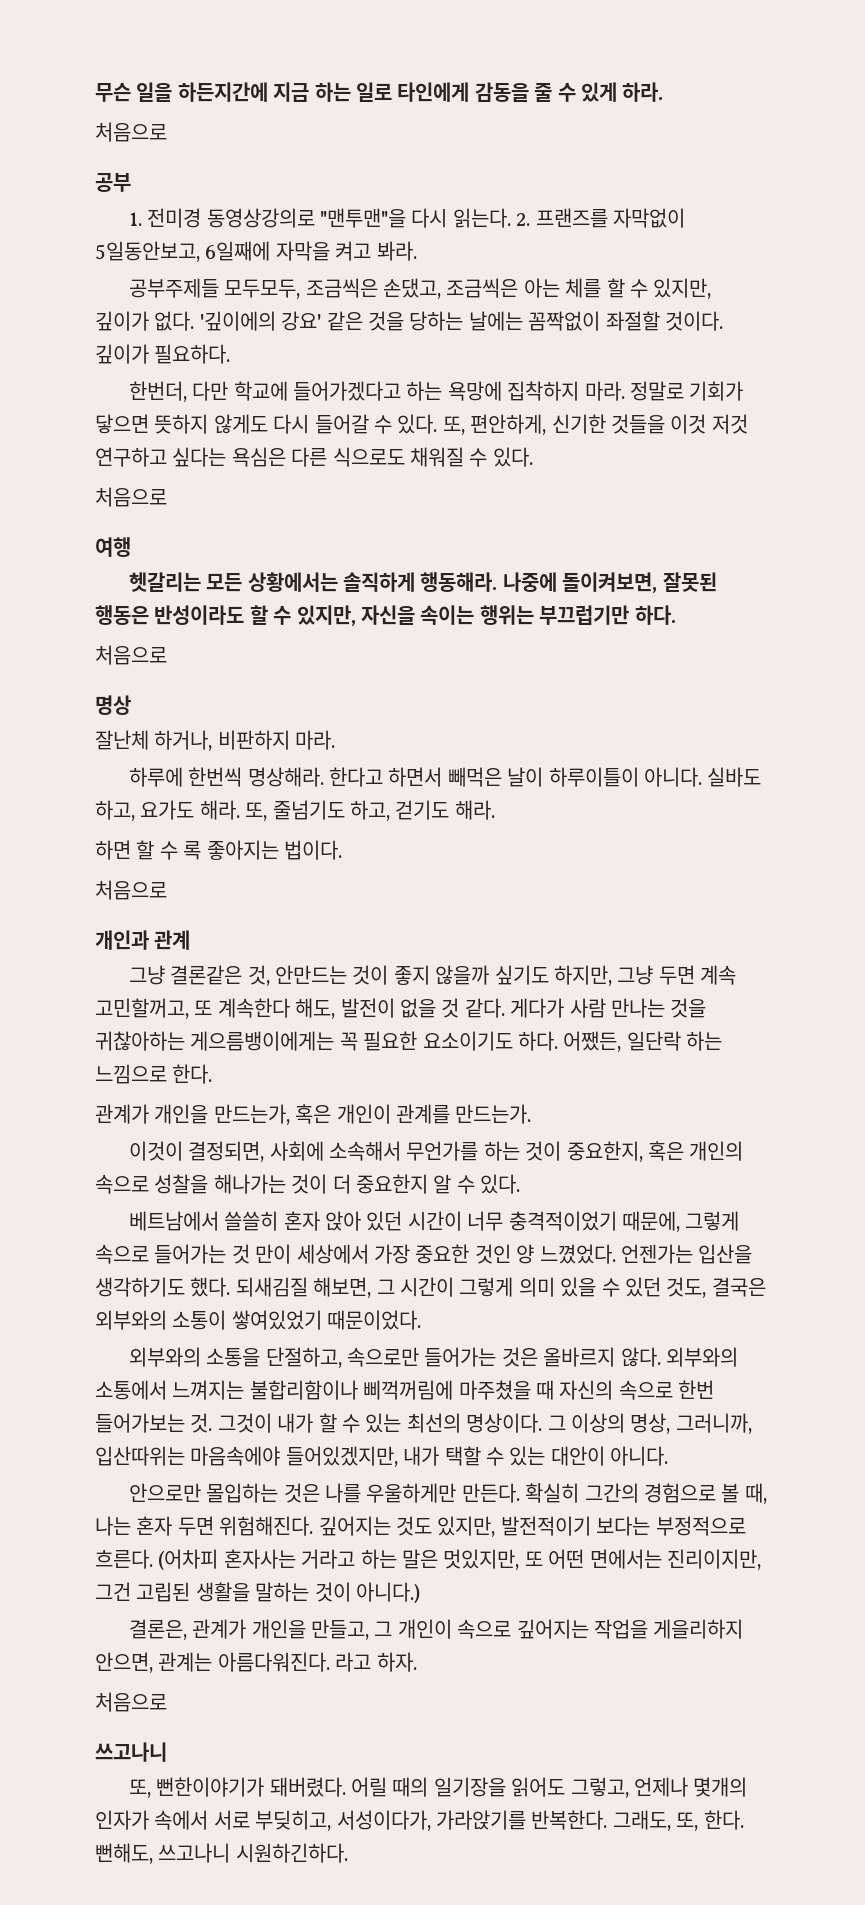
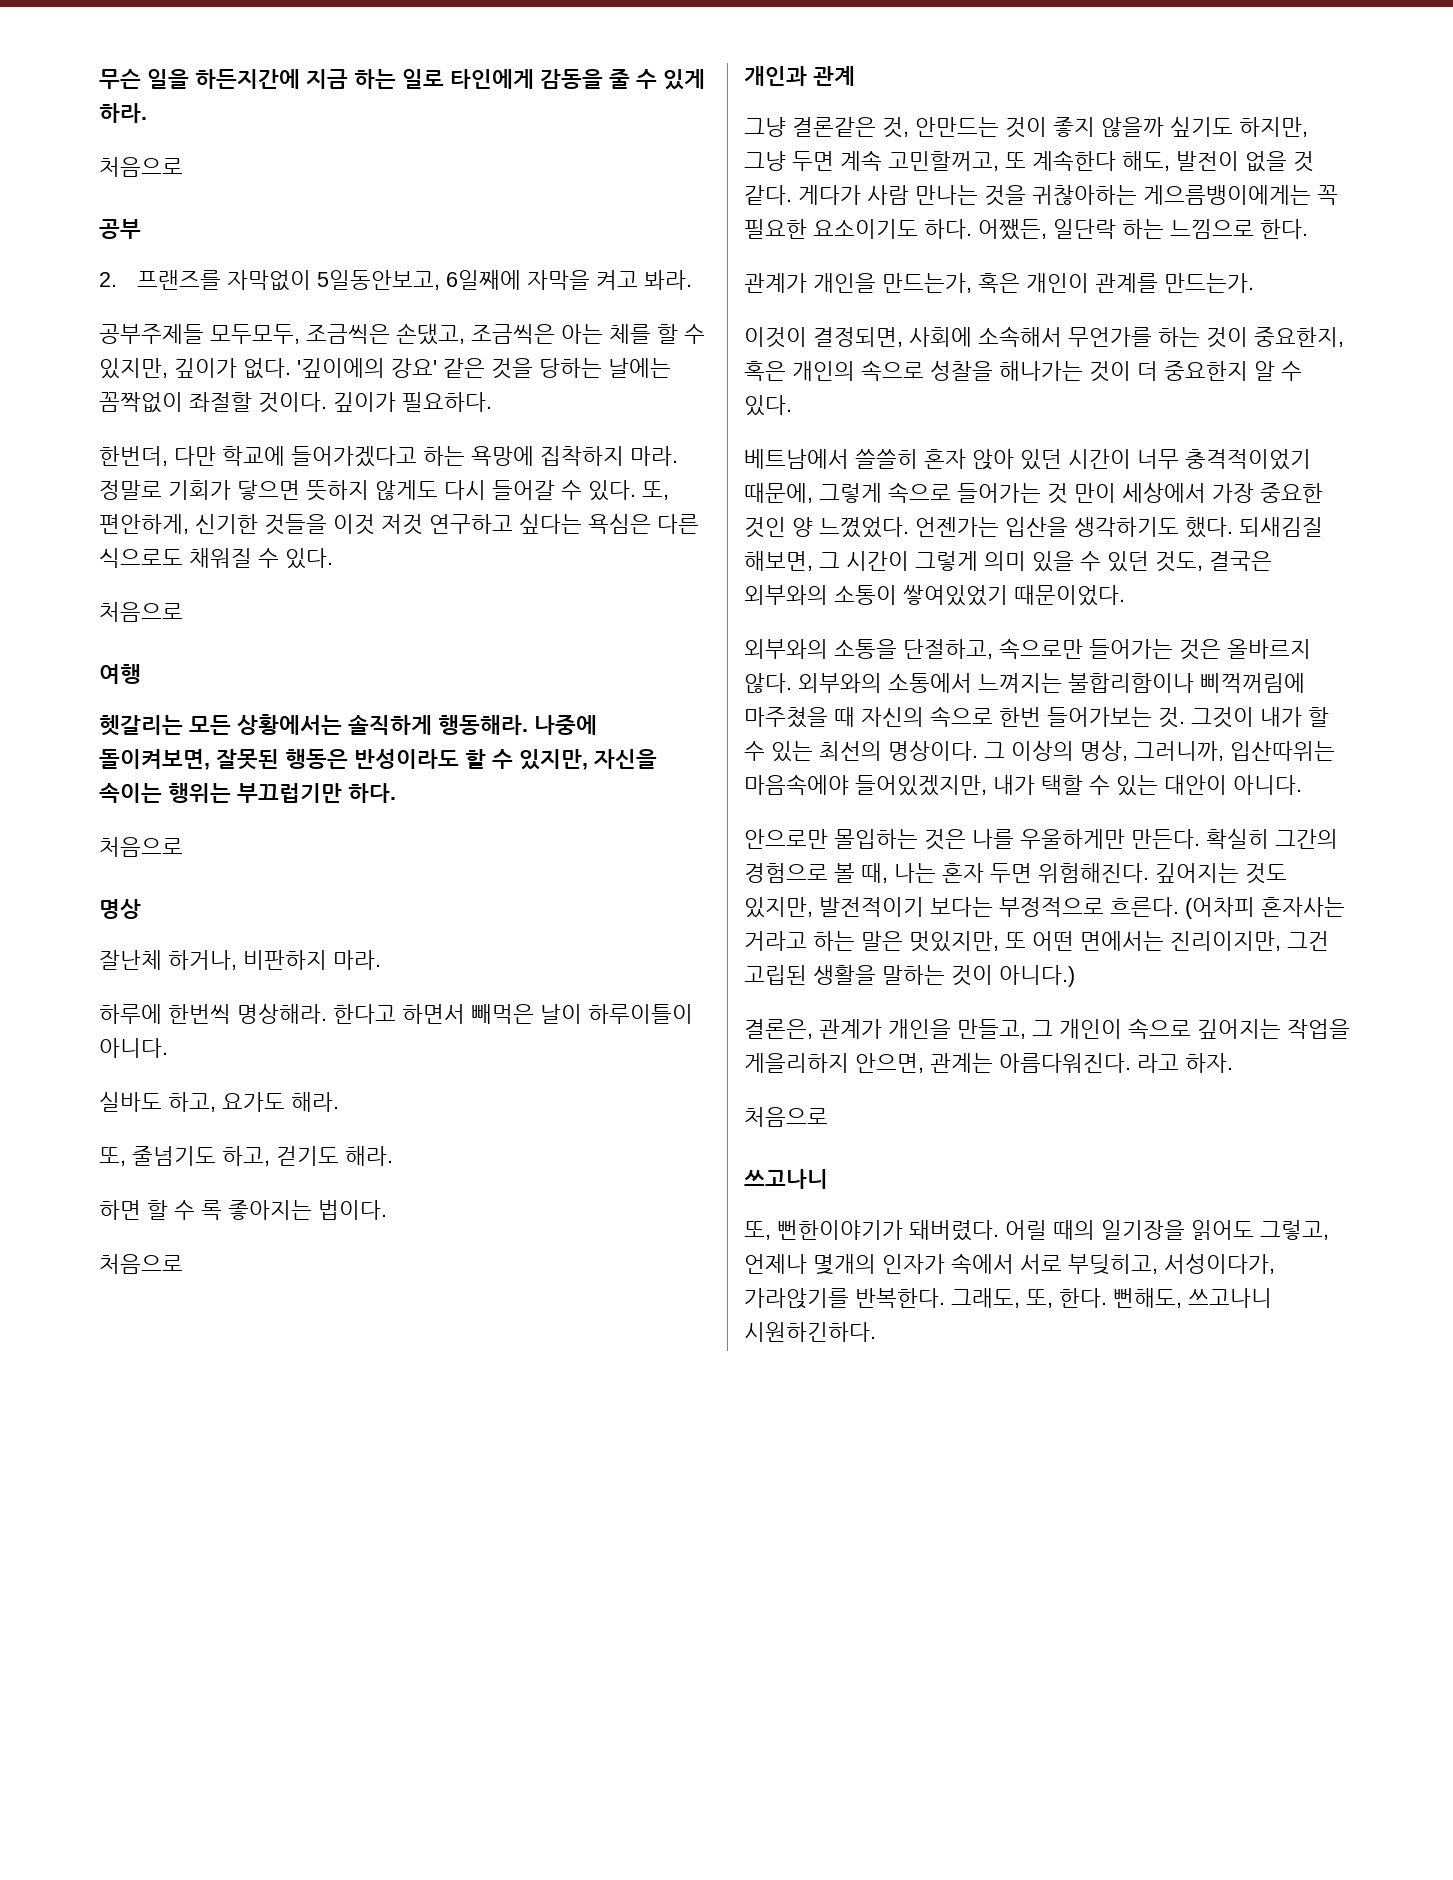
[128,208,511,228] 1. 전미경 동영상강의로 "맨투맨"을 다시 읽는다. -> (141, 229) none
(703, 777) none -> (168, 1048) //
(240, 810) none -> (339, 1102) //

